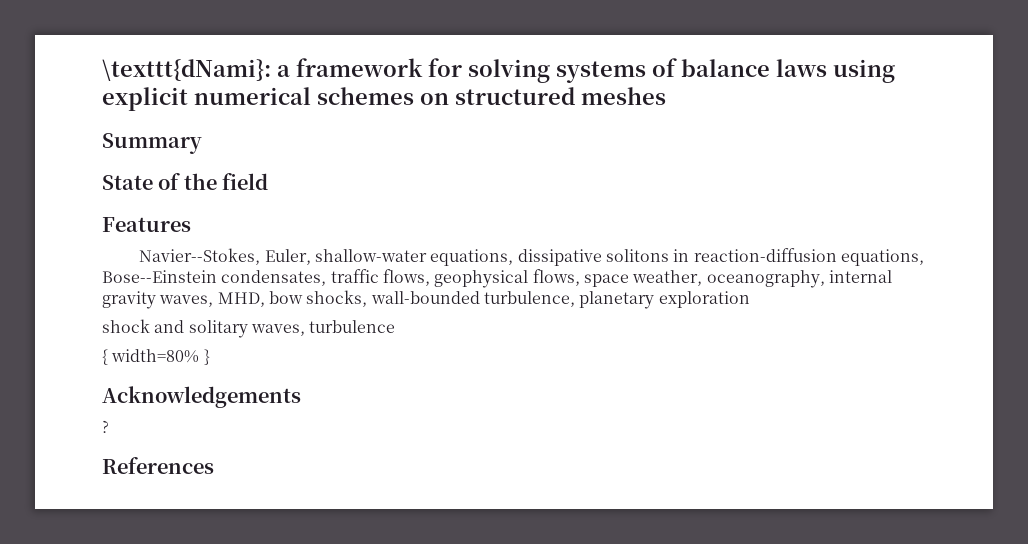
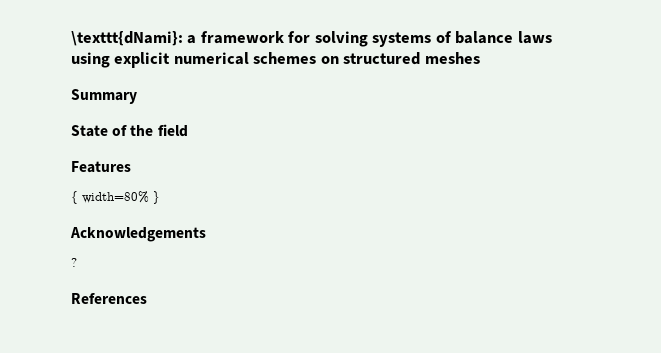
[139,248,924,266] [102,269,892,288] [102,290,750,309] [102,319,396,338] // Navier--Stokes, Euler, shallow-water equations, dissipative solitons in reaction-diffusion equations, Bose--Einstein condensates, traffic flows, geophysical flows, space weather, oceanography, internal gravity waves, MHD, bow shocks, wall-bounded turbulence, planetary exploration // shock and solitary waves, turbulence -> (131, 167) none

